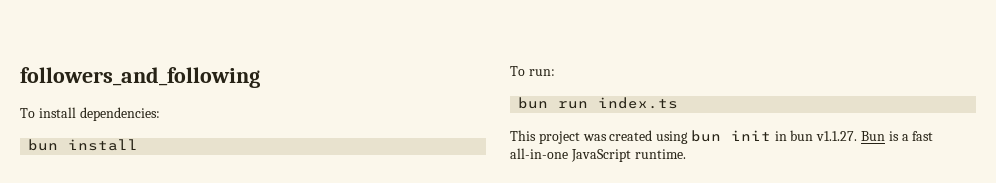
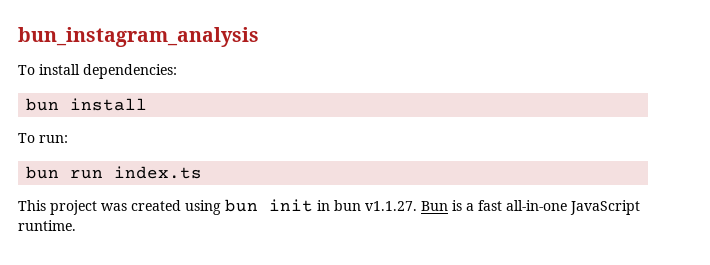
[20,67,260,88] followers_and_following -> [18,27,259,47] bun_instagram_analysis

